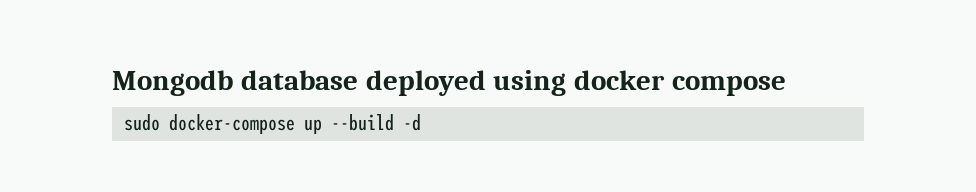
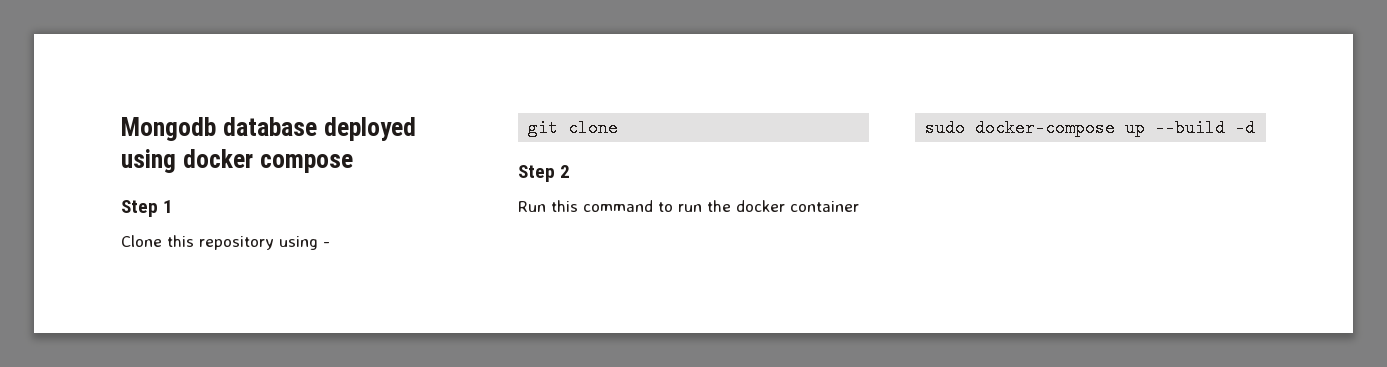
(787, 86) none -> [121,200,174,217] [121,235,330,250] [528,119,619,137] [518,165,571,182] [518,200,859,212] // Step 1 // Clone this repository using - // git clone // Step 2 // Run this command to run the docker container

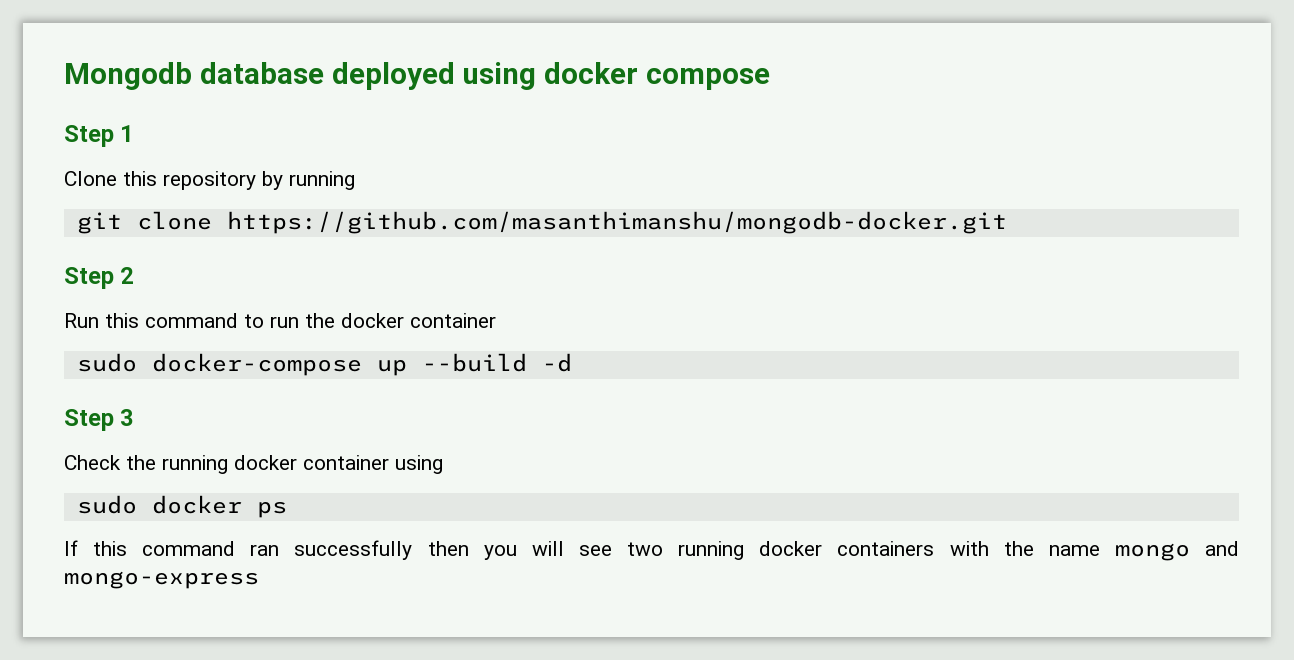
[279,236,330,250] using - -> [262,171,355,190] by running
(619, 128) none -> [226,211,1007,234] https://github.com/masanthimanshu/mongodb-docker.git
(1256, 128) none -> [64,409,134,431] [64,455,443,474] [76,495,287,518] [64,540,1239,561] [64,571,259,589] // Step 3 // Check the running docker container using // sudo docker ps // If this command ran successfully then you will see two running docker containers with the name mongo and mongo-express

